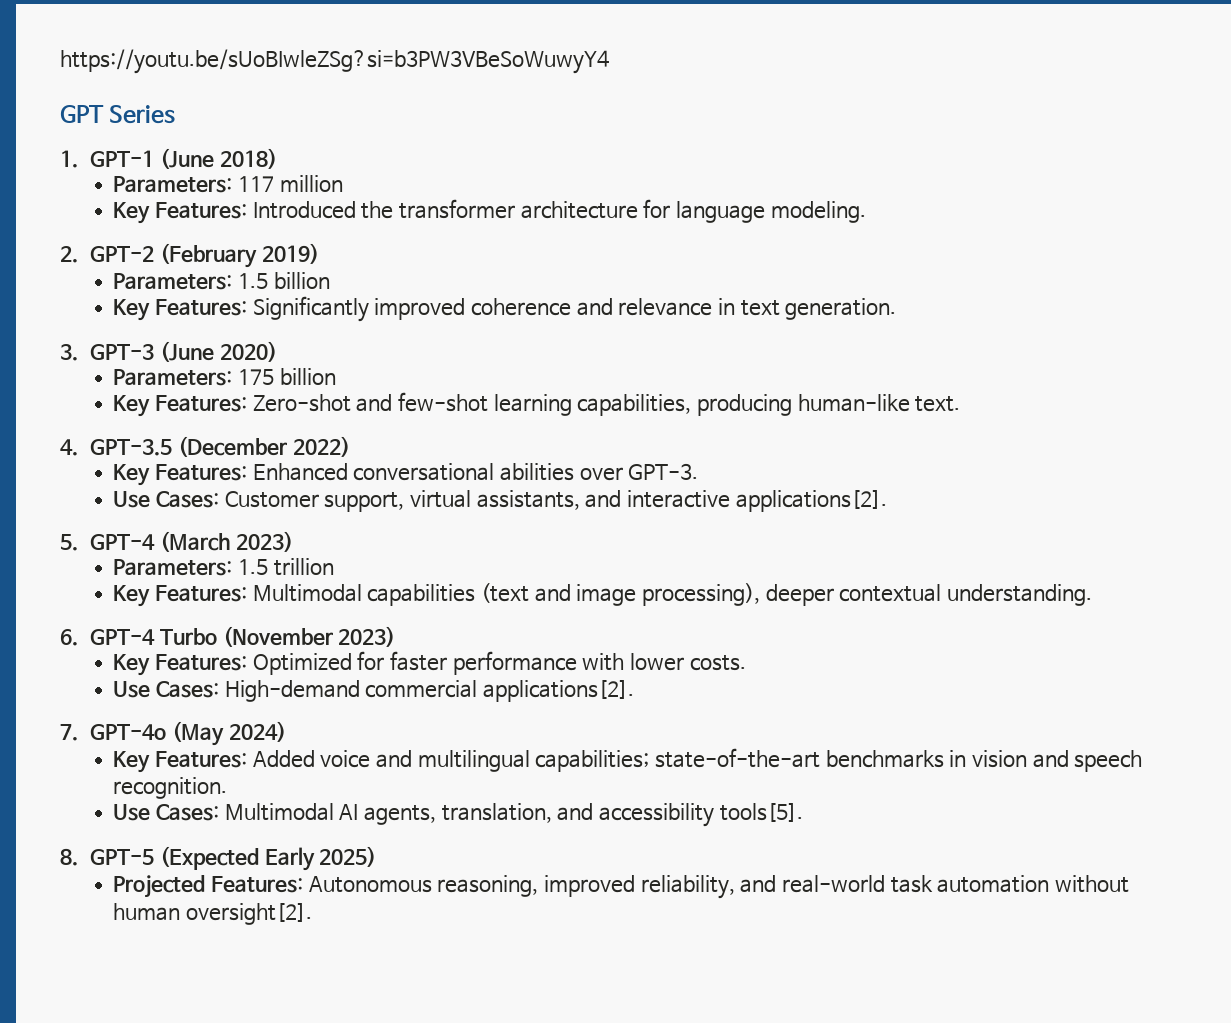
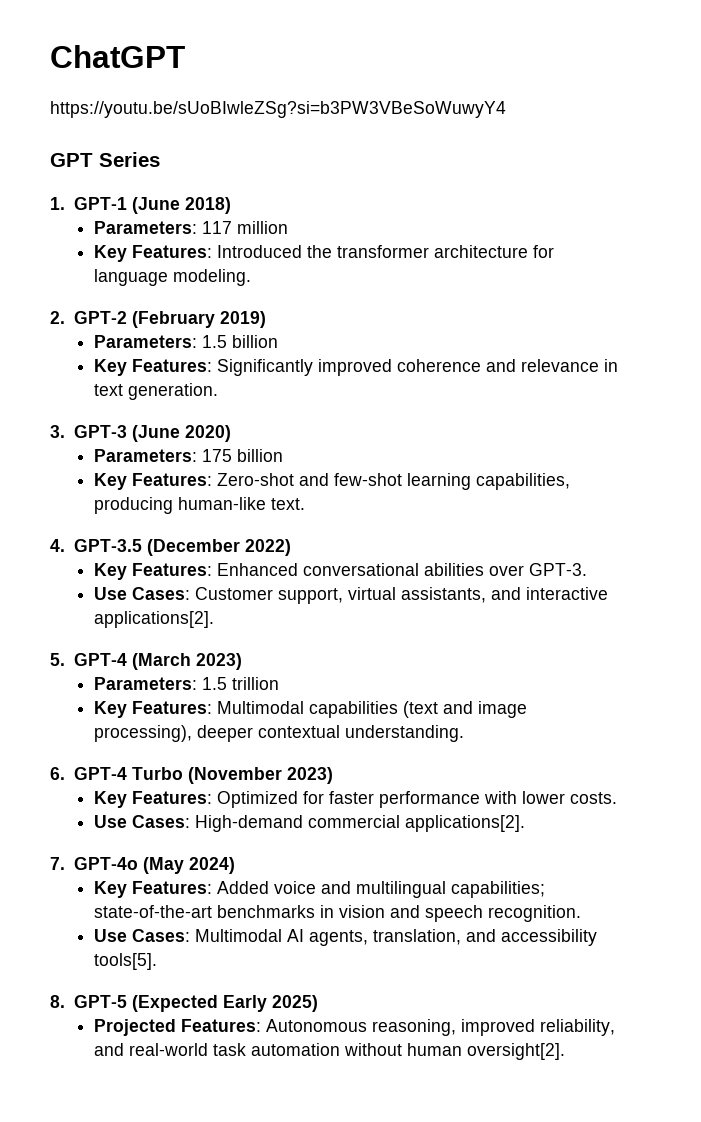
(60, 61) none -> [50,45,185,68] ChatGPT //

